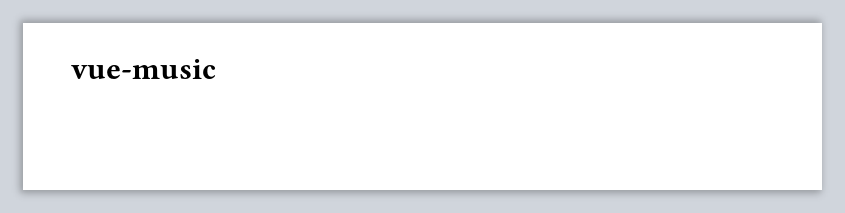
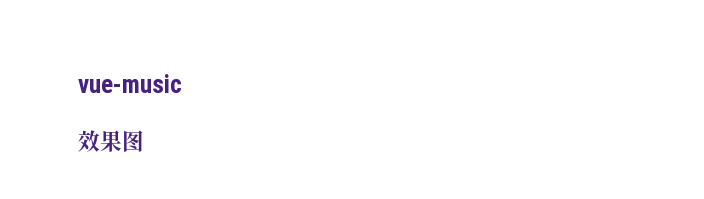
(216, 69) none -> [78,130,144,152] // 效果图

